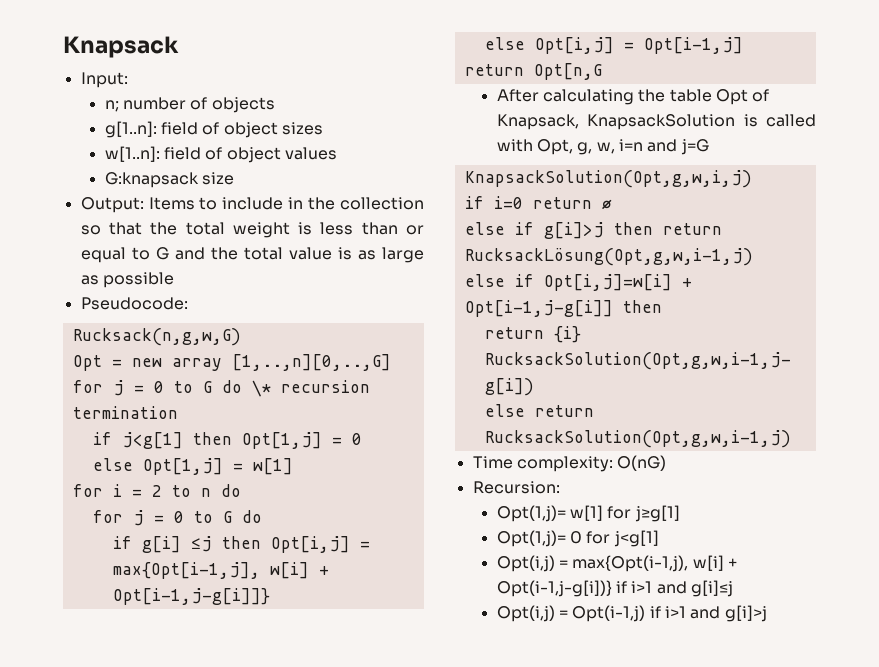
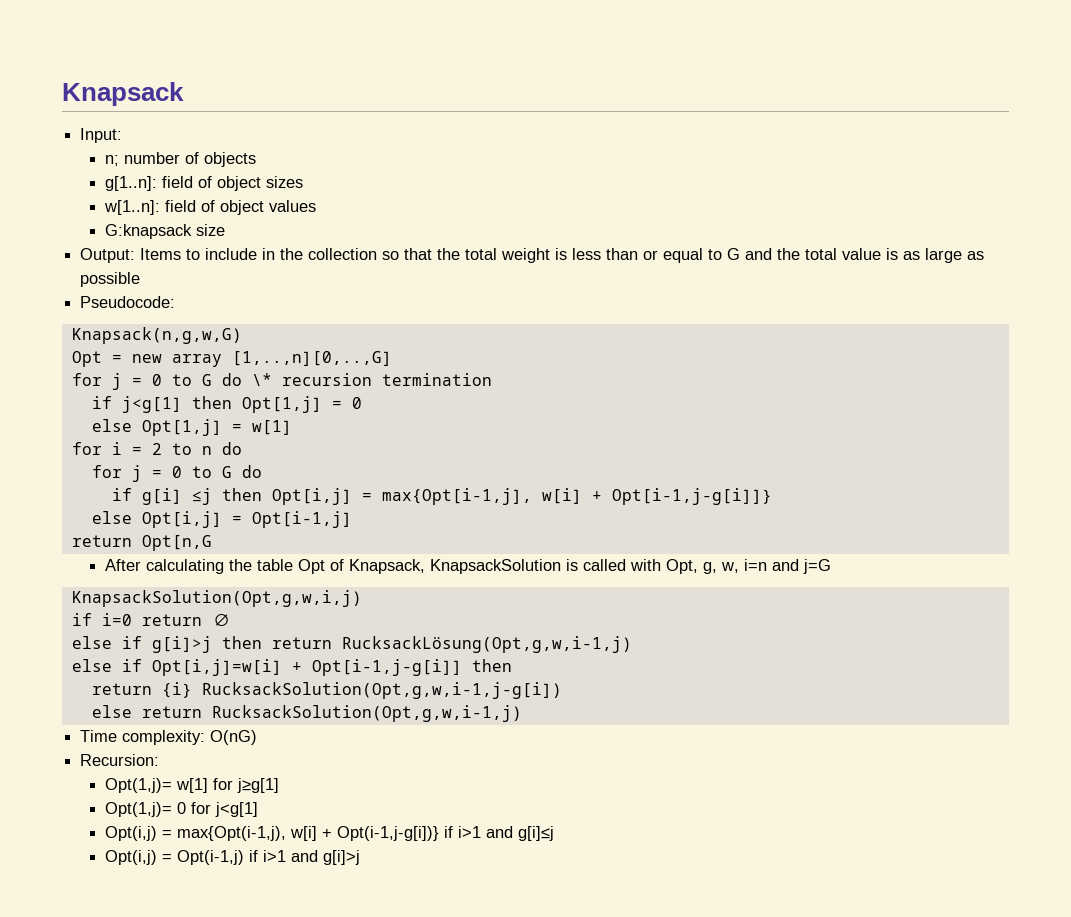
[72,328,241,346] Rucksack(n,g,w,G) -> [71,327,242,344] Knapsack(n,g,w,G)

